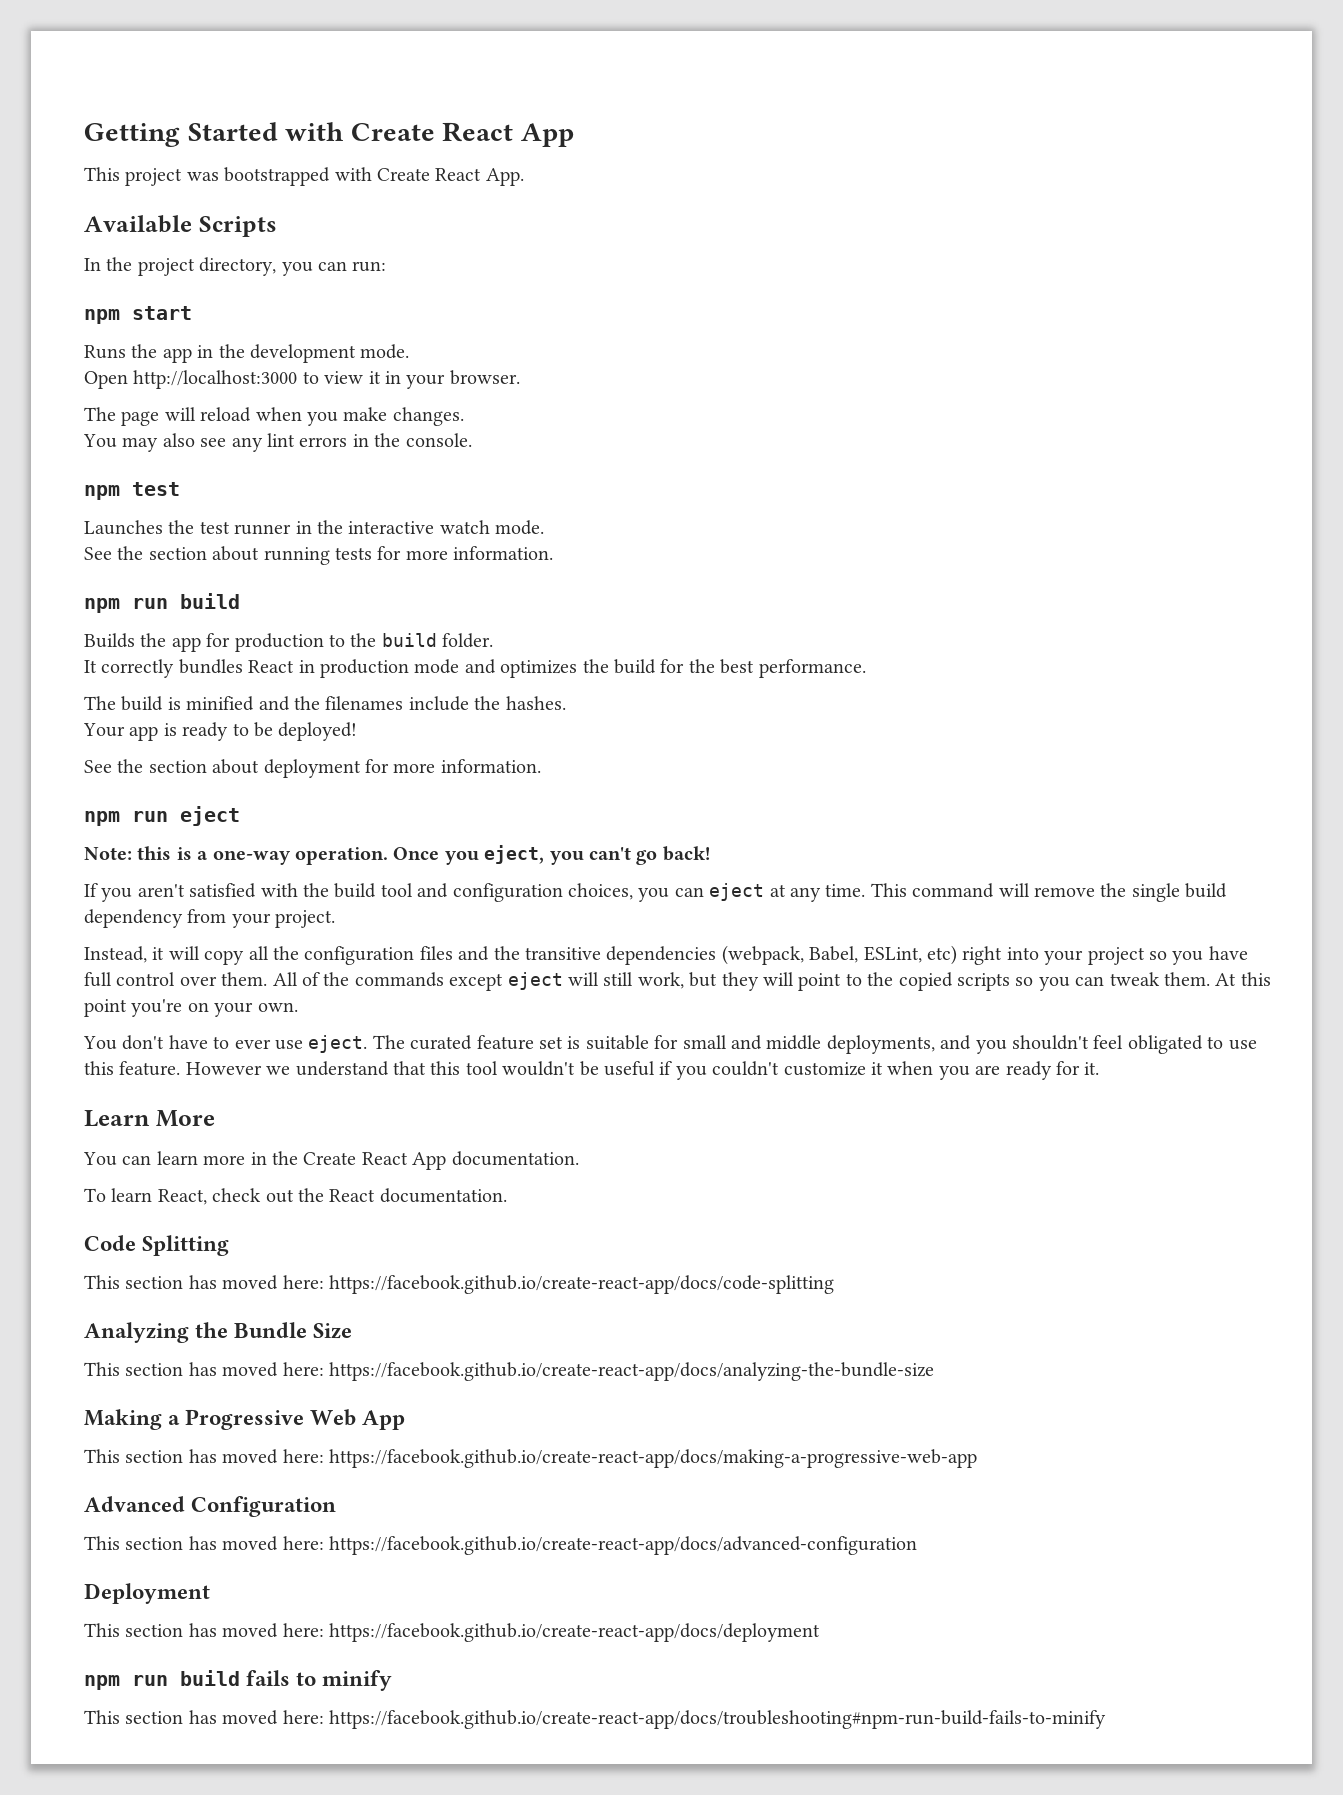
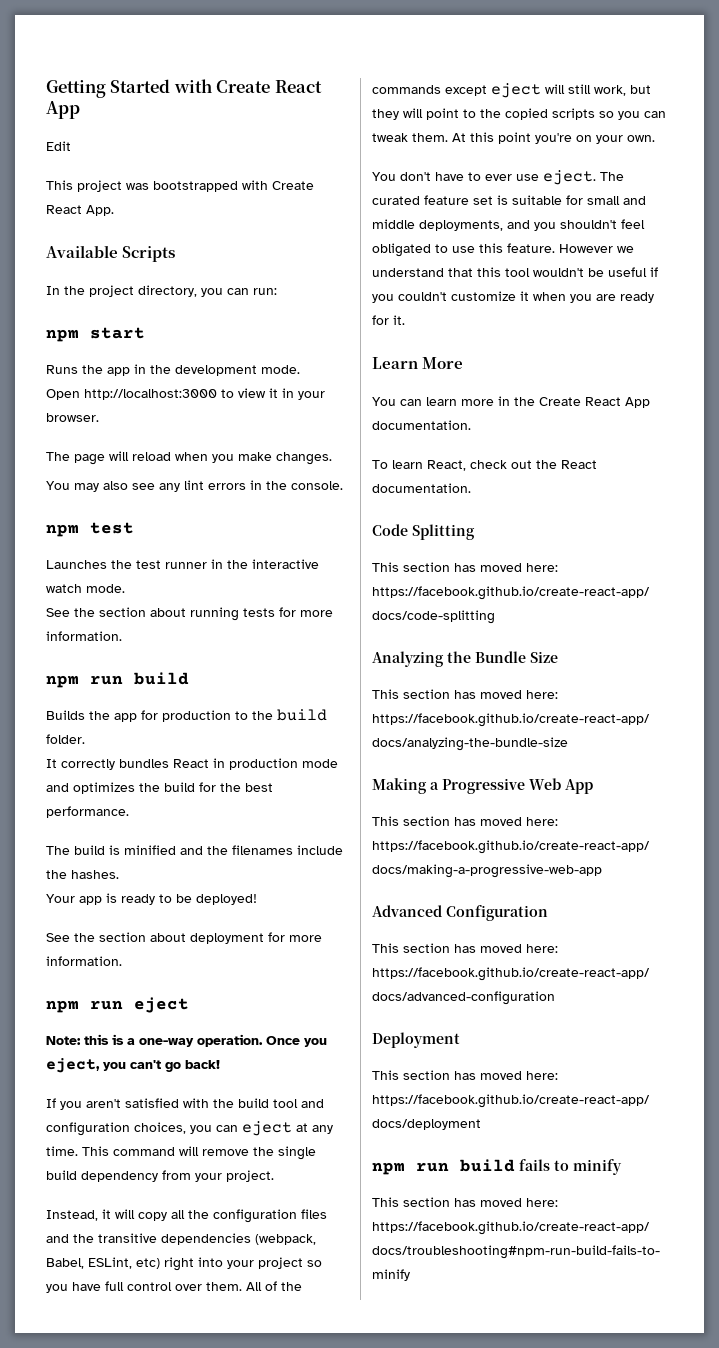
(574, 135) none -> [46,141,71,151] // Edit

